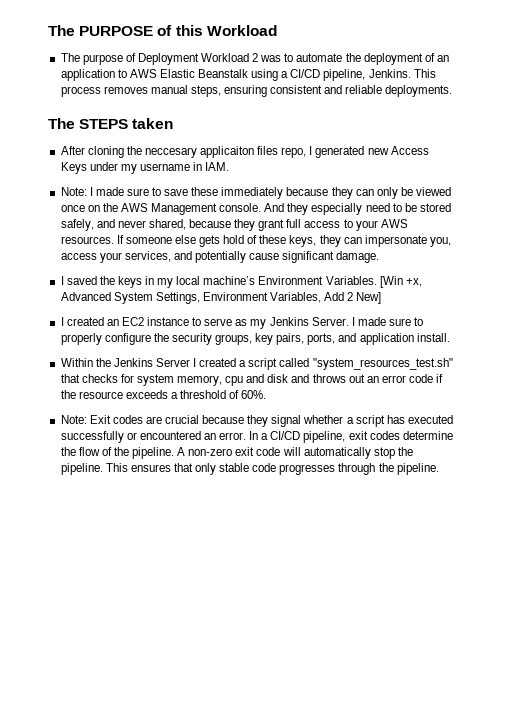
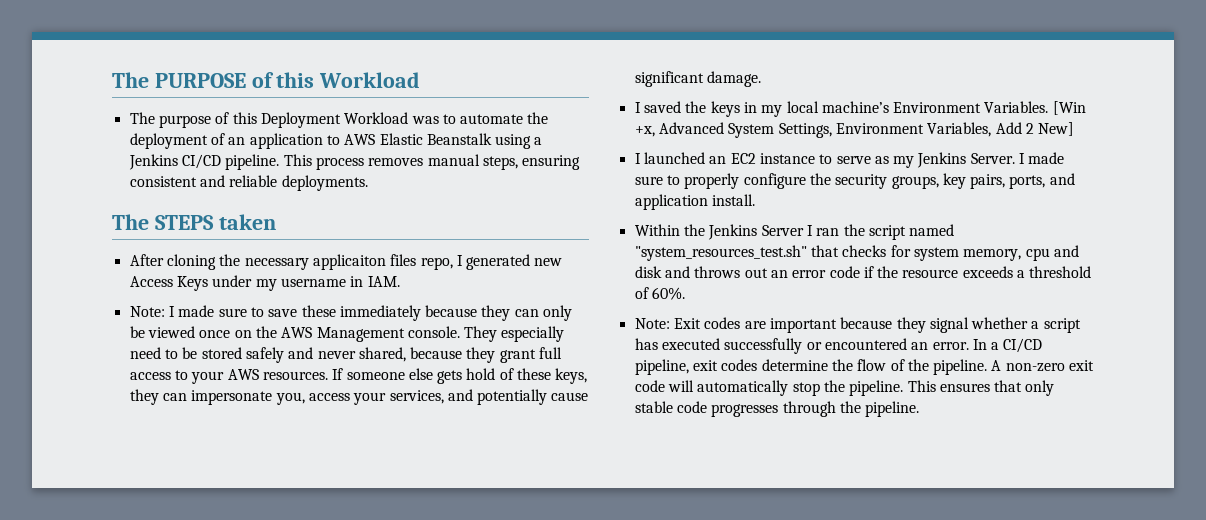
(136, 57) none -> [232,112,257,124] this
[252,53,259,62] 2 -> (409, 118) none
[290,69,411,81] CI/CD pipeline, Jenkins. -> [128,154,280,170] Jenkins CI/CD pipeline.
[144,147,197,158] neccesary -> [244,258,309,270] necessary
[264,203,309,215] And they -> [464,326,498,342] They
[60,219,94,231] safely, -> [245,347,284,363] safely
[66,317,104,326] created -> [643,152,705,164] launched
[199,358,310,370] created a script called -> [816,224,955,240] ran the script named
[165,415,200,424] crucial -> [769,318,837,333] important

